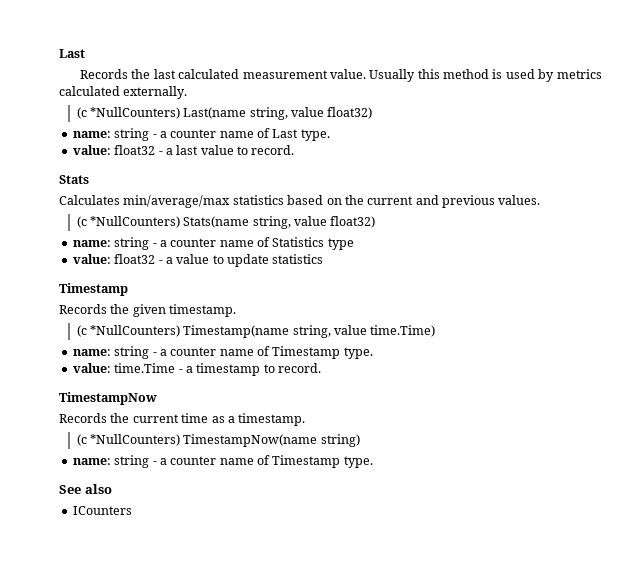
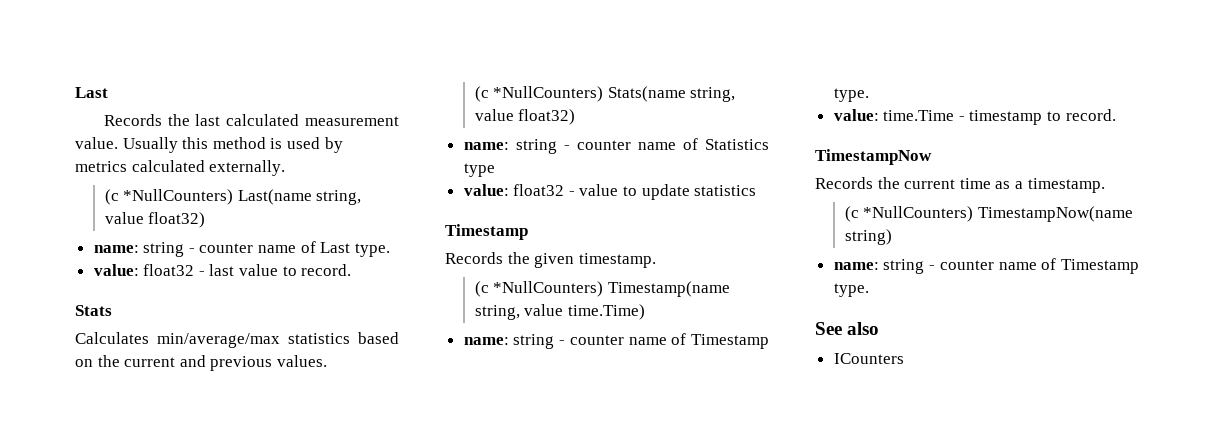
[159,131,167,138] a -> (195, 250) none
[165,148,173,155] a -> (205, 273) none
[159,240,167,247] a -> (570, 147) none
[165,257,173,264] a -> (575, 193) none
[159,349,167,356] a -> (566, 342) none
[185,366,193,373] a -> (965, 118) none
[159,458,167,465] a -> (936, 267) none

